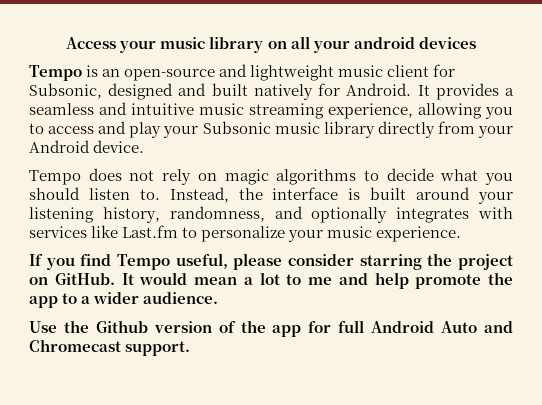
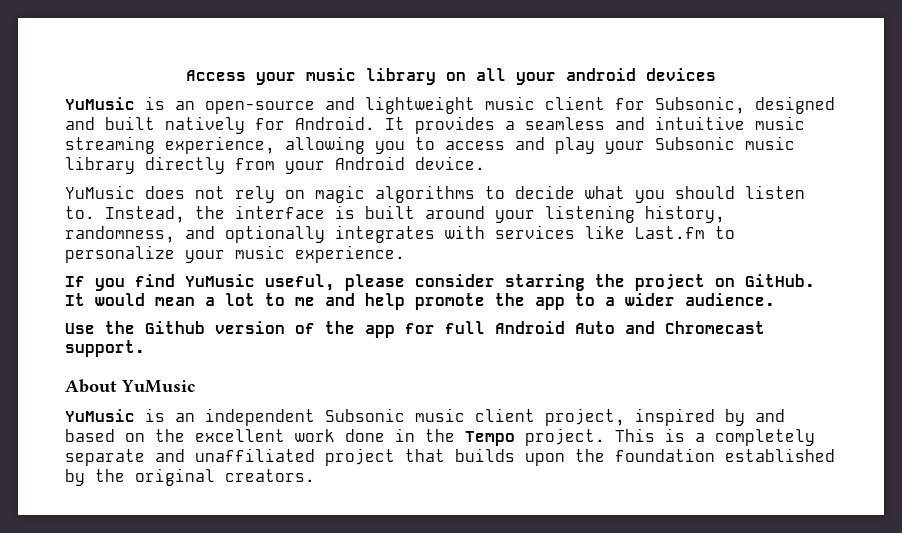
[29,65,82,81] Tempo -> [65,97,135,110] YuMusic
[29,170,81,185] Tempo -> [65,185,135,199] YuMusic
[117,254,170,270] Tempo -> [185,274,255,287] YuMusic
(191, 348) none -> [65,379,195,393] [65,408,785,426] [65,428,815,446] [65,448,835,466] [65,468,315,486] // About YuMusic // YuMusic is an independent Subsonic music client project, inspired by and based on the excellent work done in the Tempo project. This is a completely separate and unaffiliated project that builds upon the foundation established by the original creators.

